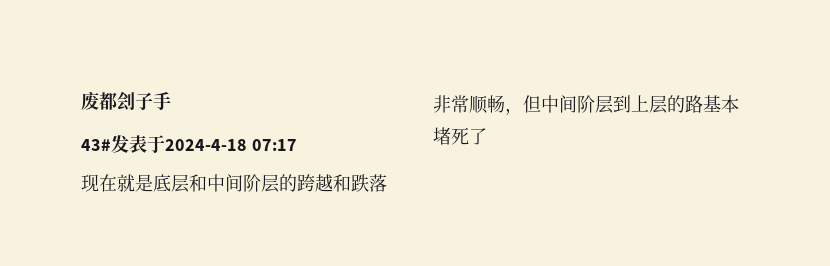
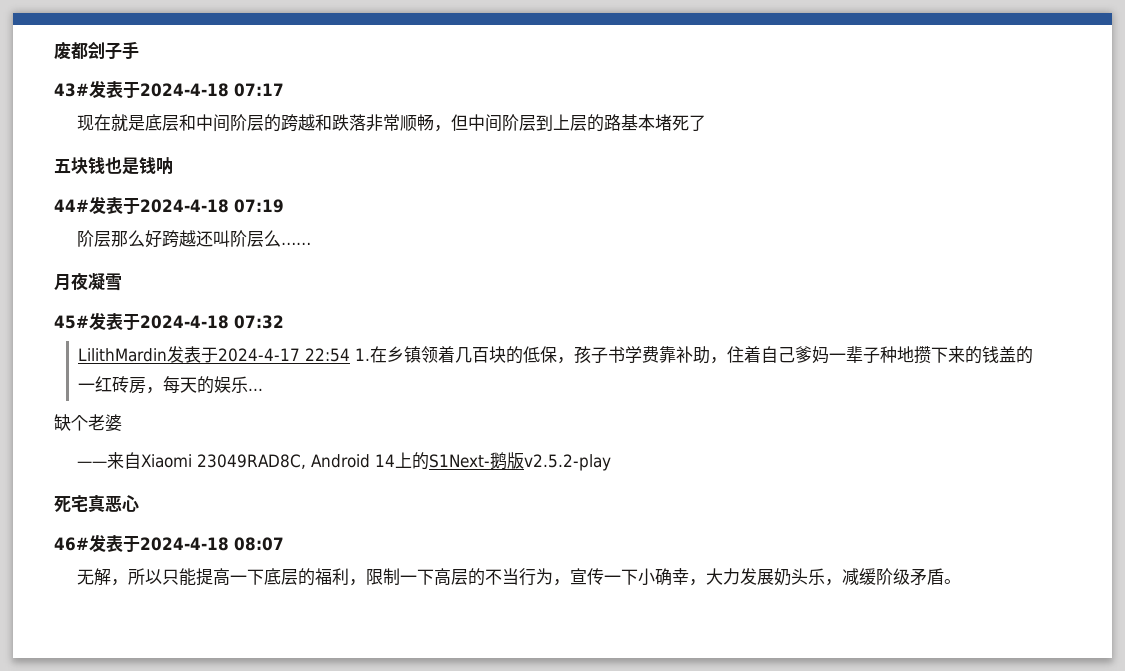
(487, 136) none -> [54,157,173,175] [54,196,284,214] [77,230,312,248] [54,273,122,291] [54,312,284,330] [78,346,1034,364] [78,376,264,394] [54,414,122,432] [77,452,612,471] [54,495,139,512] [54,534,284,552] [77,568,962,586] // 五块钱也是钱呐 // 44#发表于2024-4-18 07:19 // 阶层那么好跨越还叫阶层么…… // 月夜凝雪 // 45#发表于2024-4-18 07:32 // LilithMardin发表于2024-4-17 22:54 1.在乡镇领着几百块的低保，孩子书学费靠补助，住着自己爹妈一辈子种地攒下来的钱盖的一红砖房，每天的娱乐... // 缺个老婆 // ——来自Xiaomi 23049RAD8C, Android 14上的S1Next-鹅版v2.5.2-play // 死宅真恶心 // 46#发表于2024-4-18 08:07 // 无解，所以只能提高一下底层的福利，限制一下高层的不当行为，宣传一下小确幸，大力发展奶头乐，减缓阶级矛盾。

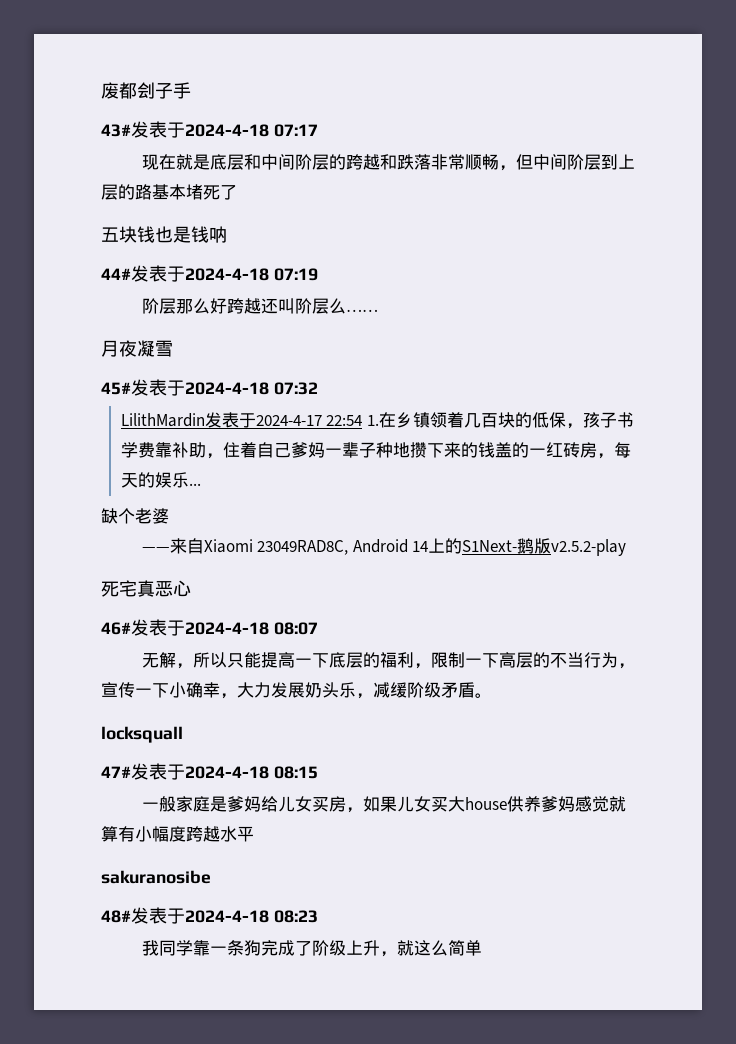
(962, 581) none -> [101,726,183,743] [101,763,318,780] [141,796,626,813] [101,826,254,842] [101,870,211,884] [101,907,318,924] [141,940,482,957] // locksquall // 47#发表于2024-4-18 08:15 // 一般家庭是爹妈给儿女买房，如果儿女买大house供养爹妈感觉就算有小幅度跨越水平 // sakuranosibe // 48#发表于2024-4-18 08:23 // 我同学靠一条狗完成了阶级上升，就这么简单

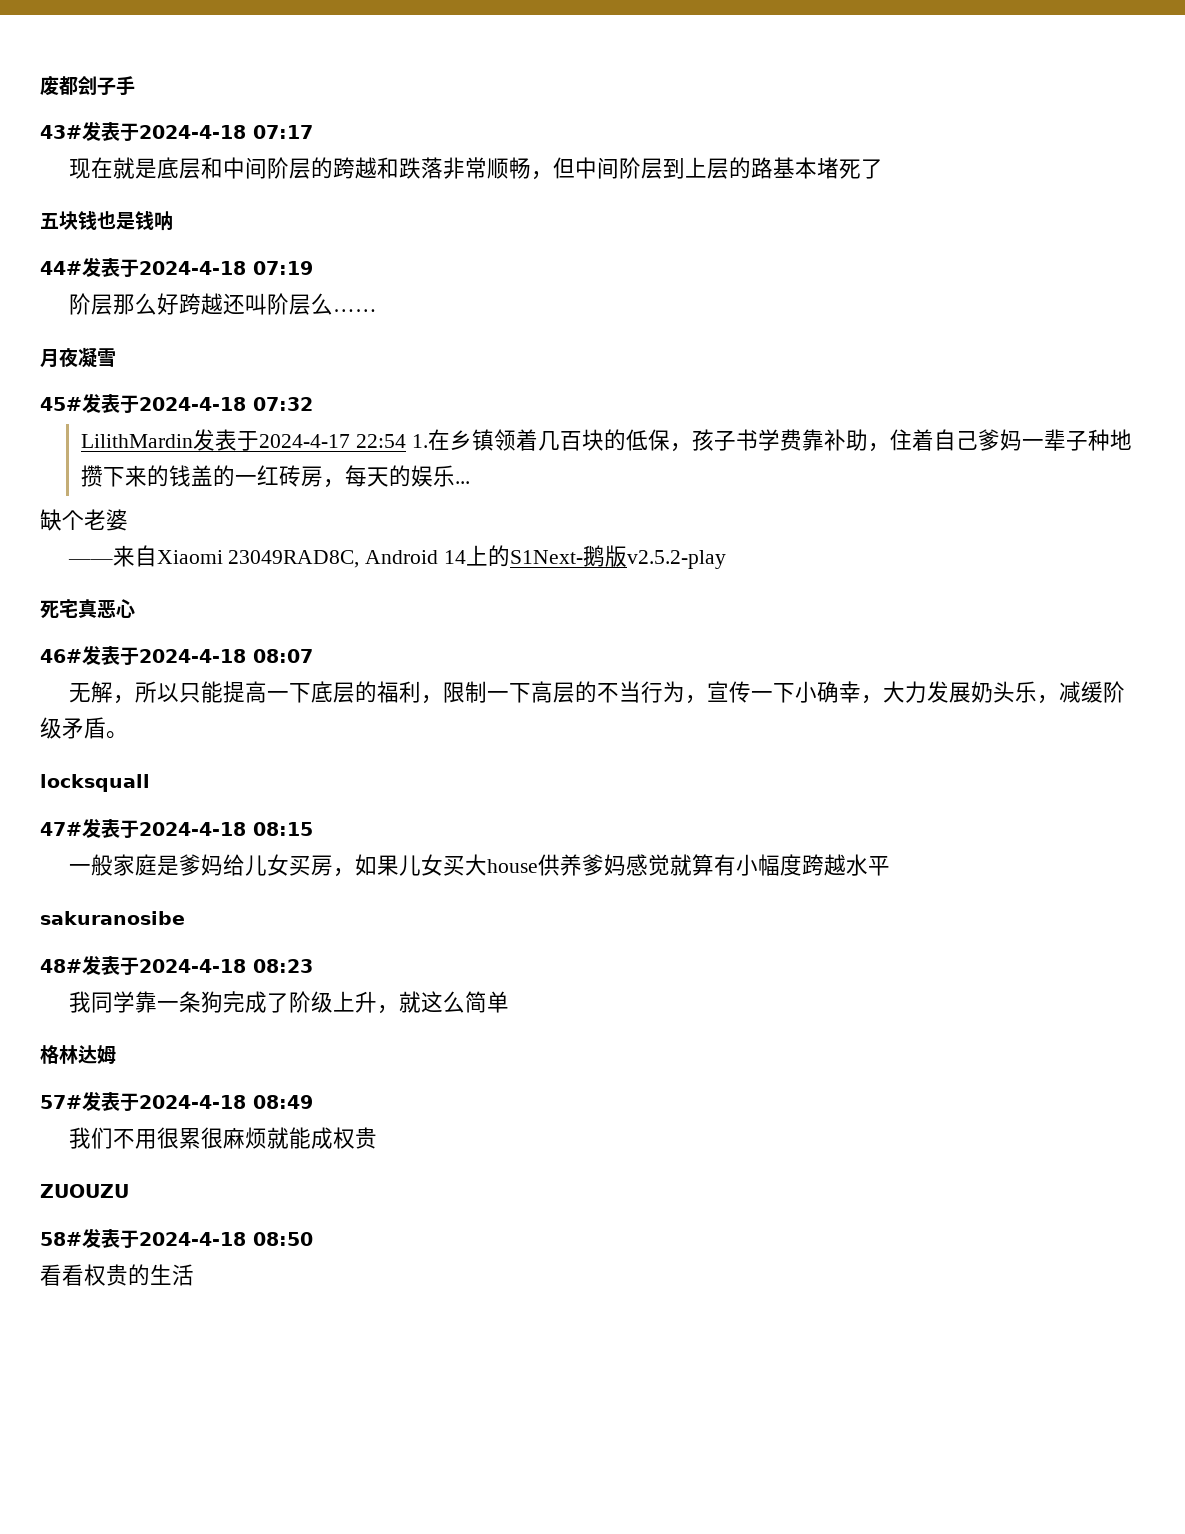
(482, 948) none -> [40,1045,116,1064] [40,1091,313,1111] [68,1127,377,1149] [40,1184,129,1198] [40,1228,313,1248] [40,1264,194,1286] // 格林达姆 // 57#发表于2024-4-18 08:49 // 我们不用很累很麻烦就能成权贵 // ZUOUZU // 58#发表于2024-4-18 08:50 // 看看权贵的生活

